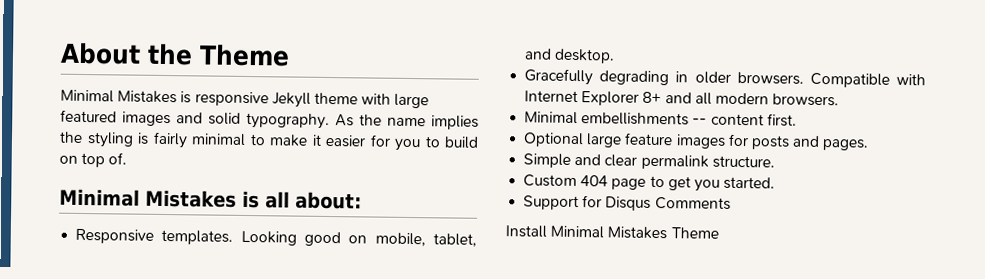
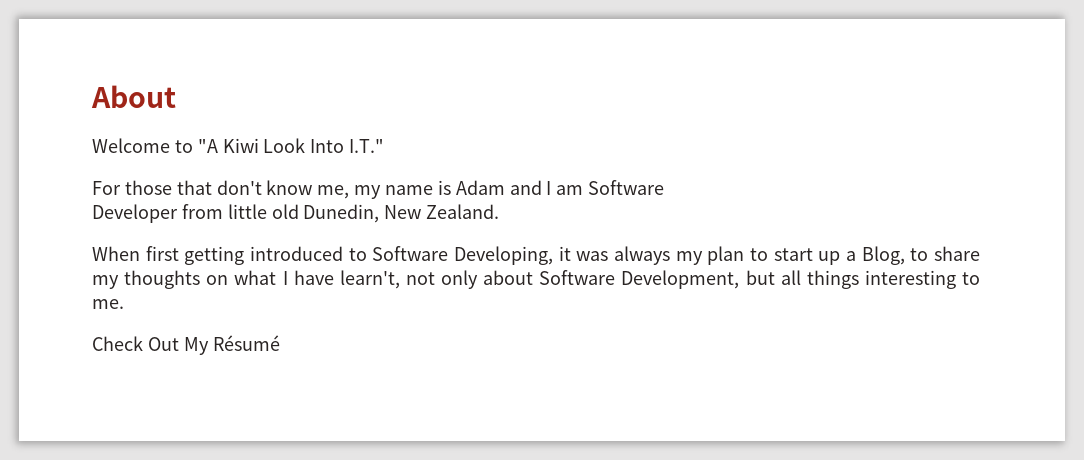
[147,43,290,67] [60,89,430,109] [60,109,479,130] [59,131,479,152] [59,152,128,168] [59,188,362,210] [75,228,477,247] [524,48,616,64] [524,68,926,88] [524,90,840,107] [524,111,797,127] [523,132,870,151] [523,153,775,170] [523,174,776,192] [523,195,731,211] [505,225,719,240] the Theme // Minimal Mistakes is responsive Jekyll theme with large featured images and solid typography. As the name implies the styling is fairly minimal to make it easier for you to build on top of. // Minimal Mistakes is all about: // Responsive templates. Looking good on mobile, tablet, and desktop. // Gracefully degrading in older browsers. Compatible with Internet Explorer 8+ and all modern browsers. // Minimal embellishments -- content first. // Optional large feature images for posts and pages. // Simple and clear permalink structure. // Custom 404 page to get you started. // Support for Disqus Comments // Install Minimal Mistakes Theme -> [92,138,385,153] [92,180,665,199] [92,204,500,223] [92,246,980,265] [92,270,980,289] [92,299,124,309] [92,335,280,355] // Welcome to "A Kiwi Look Into I.T." // For those that don't know me, my name is Adam and I am Software // Developer from little old Dunedin, New Zealand. // When first getting introduced to Software Developing, it was always my plan to start up a Blog, to share my thoughts on what I have learn't, not only about Software Development, but all things interesting to me. // Check Out My Résumé

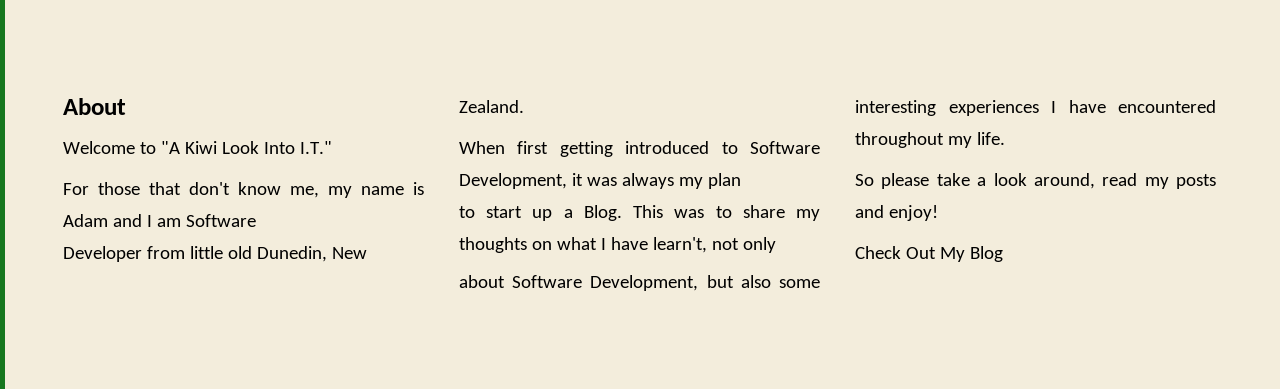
[454,246,553,265] Developing, -> [459,173,567,189] Development,
(745, 255) none -> (741, 181) //
[861,246,905,265] Blog, -> [583,205,705,221] Blog. This was
(478, 279) none -> (776, 245) //
[780,270,980,289] [92,299,124,309] all things interesting to me. -> [740,275,820,288] [855,100,1216,116] [855,132,1005,148] [855,173,1216,189] [855,205,938,221] also some interesting experiences I have encountered throughout my life. // So please take a look around, read my posts and enjoy!
[212,335,280,351] Résumé -> [969,246,1003,262] Blog

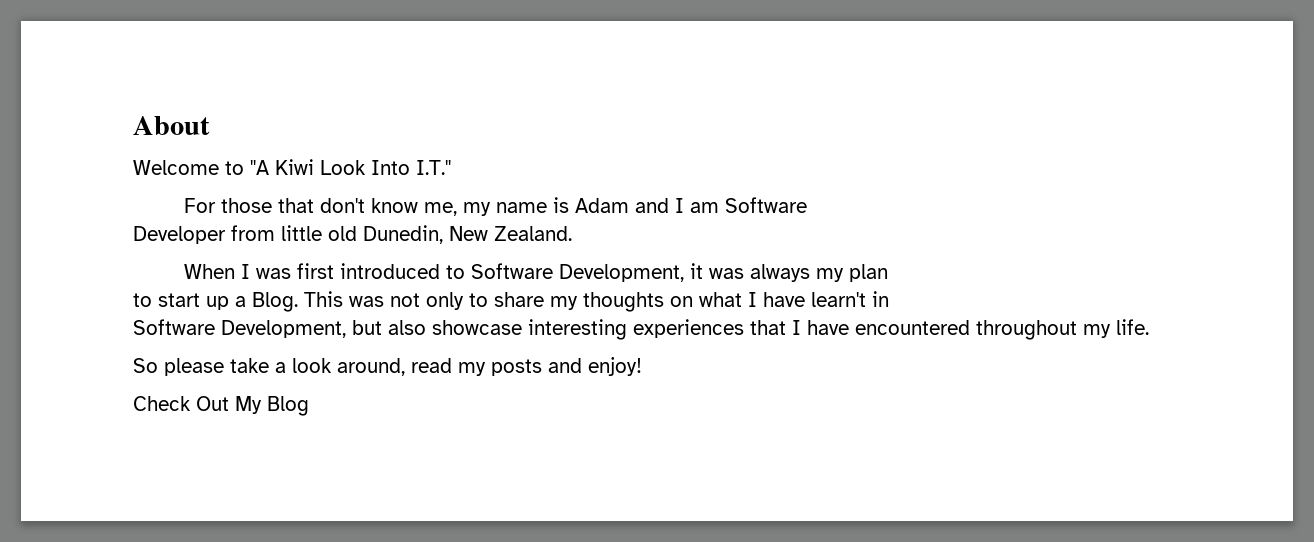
[517,141,613,157] first getting -> [240,263,334,279] I was first
(705, 213) none -> [390,292,464,310] not only
[652,237,776,253] [459,275,505,288] learn't, not only // about -> [811,291,889,307] learn't in //
[779,279,820,288] some -> [432,320,522,335] showcase
(1039, 108) none -> [750,320,786,335] that

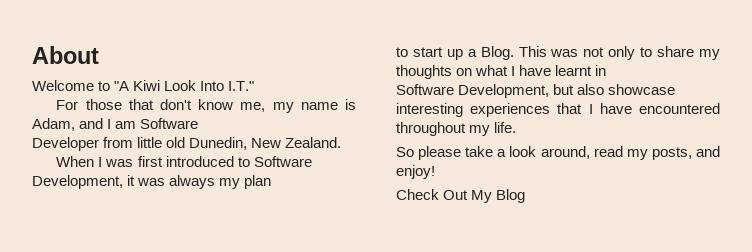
[574,198,629,213] Adam -> [32,118,75,131] Adam,
[811,292,866,307] learn't -> [555,65,593,76] learnt
[491,359,542,376] posts -> [651,147,692,160] posts,

